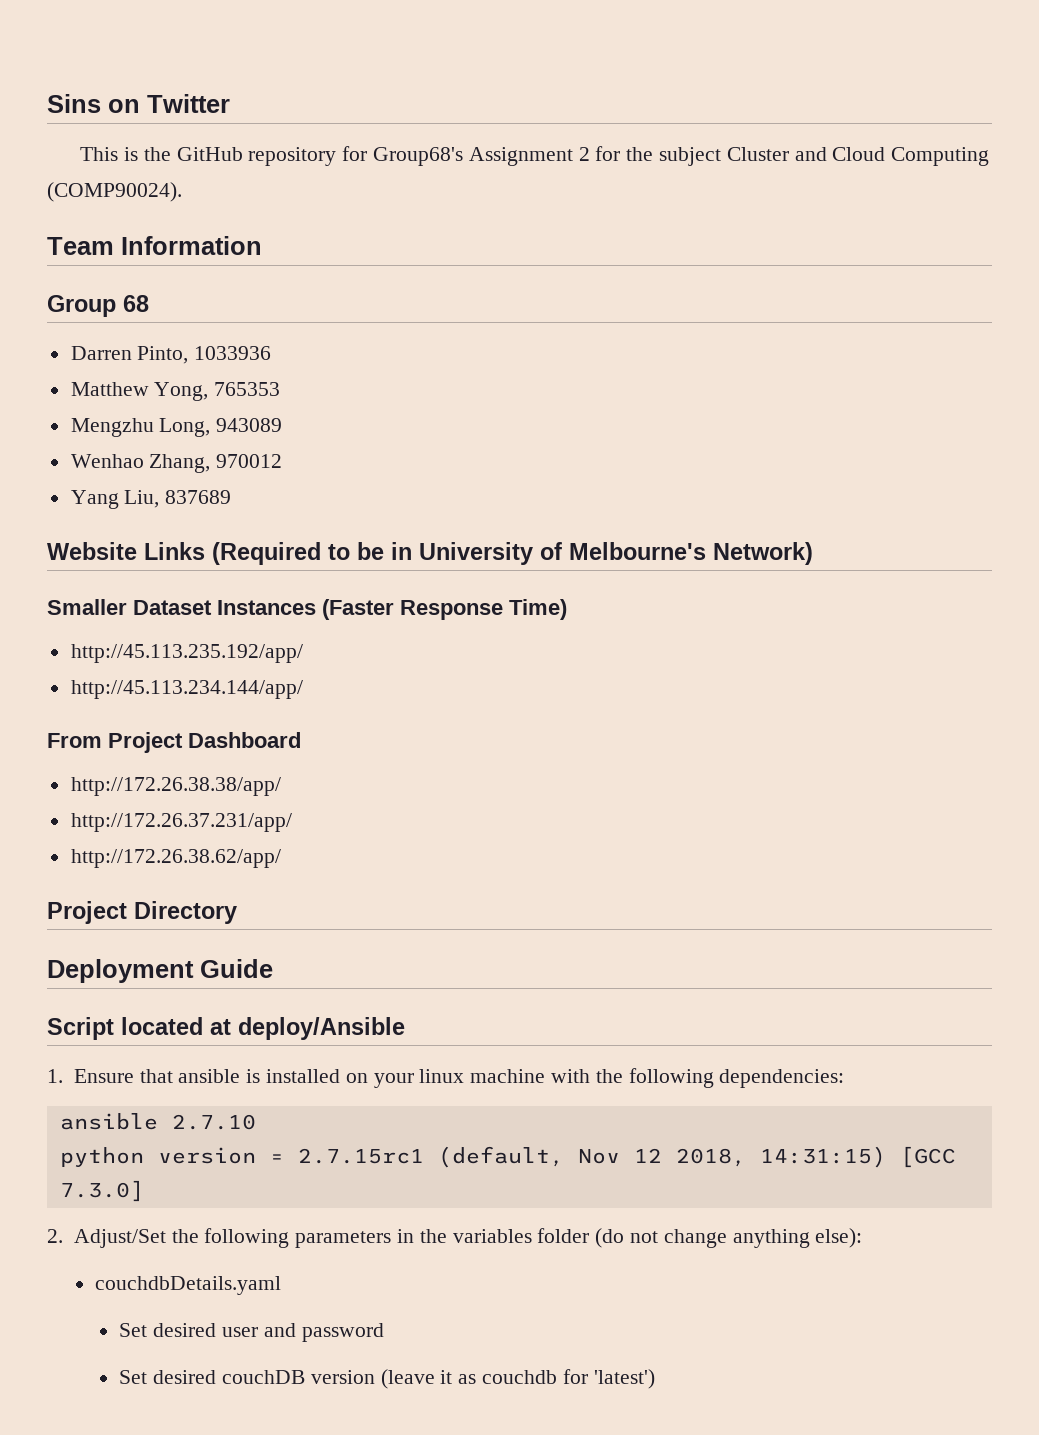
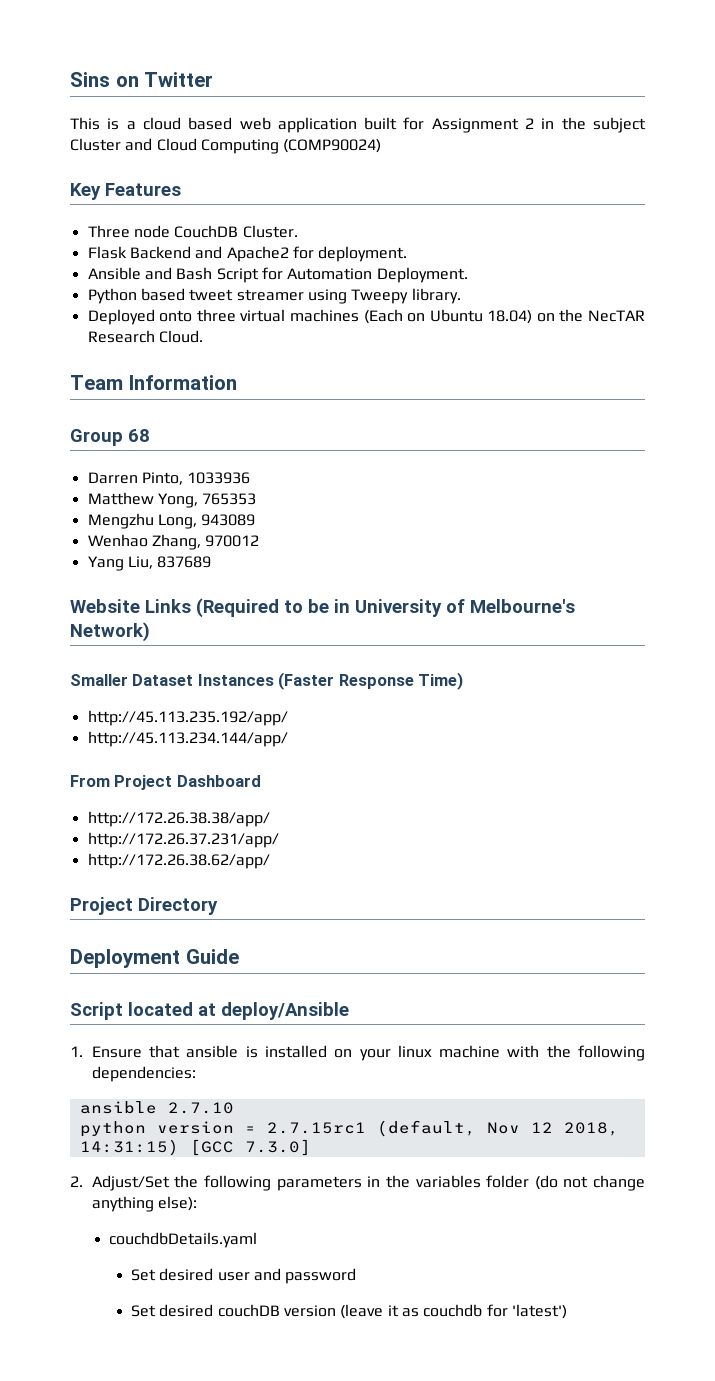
[143,146,464,166] the GitHub repository for Group68's -> [126,117,425,133] a cloud based web application built for
[595,146,621,161] for -> [541,118,555,129] in
[47,182,182,202] (COMP90024). -> [283,139,382,153] [70,183,181,200] [87,225,298,238] [87,246,408,262] [87,267,468,283] [87,288,461,304] [87,309,645,325] [87,330,203,343] (COMP90024) // Key Features // Three node CouchDB Cluster. // Flask Backend and Apache2 for deployment. // Ansible and Bash Script for Automation Deployment. // Python based tweet streamer using Tweepy library. // Deployed onto three virtual machines (Each on Ubuntu 18.04) on the NecTAR Research Cloud.

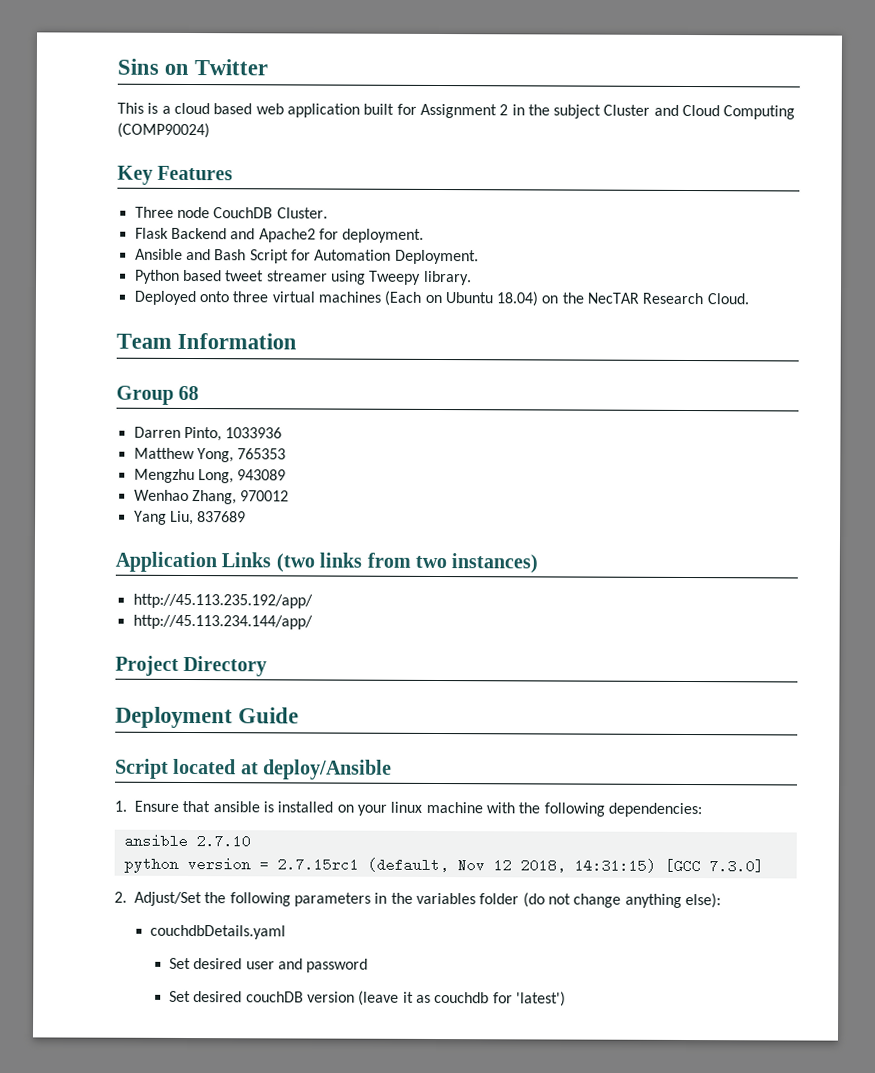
[70,598,575,618] [70,622,150,642] [70,672,464,690] [87,710,288,726] [87,731,288,747] [70,775,261,790] [87,811,270,827] [87,832,279,848] [87,853,270,869] Website Links (Required to be in University of Melbourne's Network) // Smaller Dataset Instances (Faster Response Time) // http://45.113.235.192/app/ // http://45.113.234.144/app/ // From Project Dashboard // http://172.26.38.38/app/ // http://172.26.37.231/app/ // http://172.26.38.62/app/ -> [115,551,539,574] [132,593,313,609] [132,614,313,630] Application Links (two links from two instances) // http://45.113.235.192/app/ // http://45.113.234.144/app/

